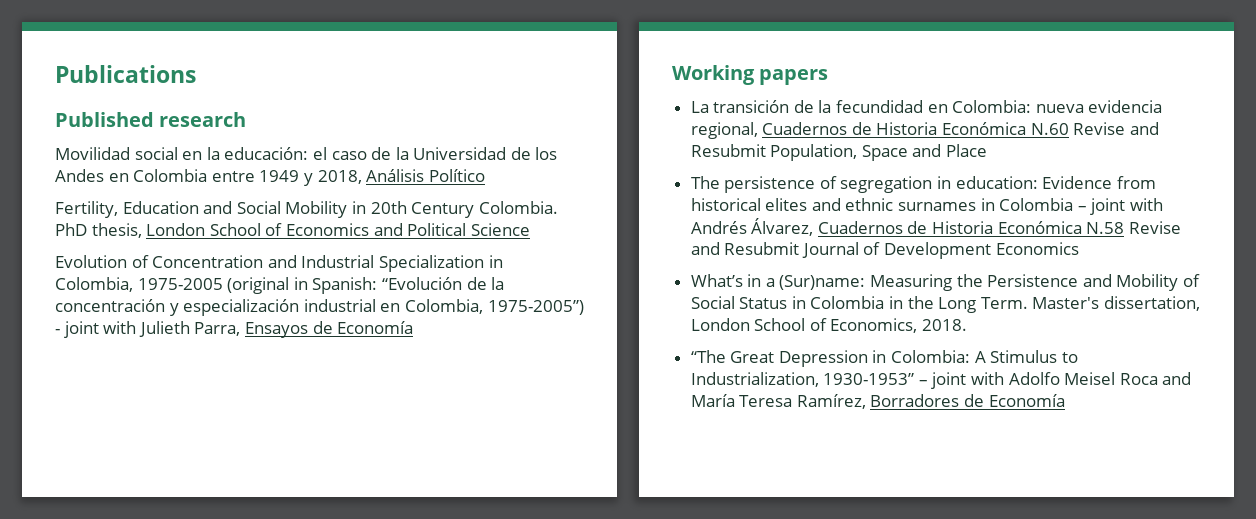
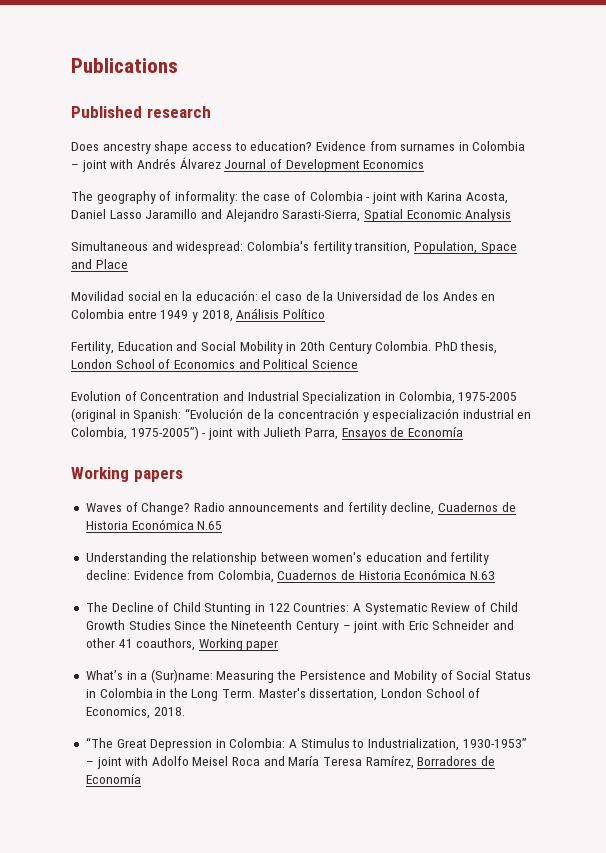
(247, 119) none -> [71,141,526,154] [71,157,425,172] [71,191,508,204] [71,209,512,222] [71,241,517,254] [71,259,128,269] // Does ancestry shape access to education? Evidence from surnames in Colombia – joint with Andrés Álvarez Journal of Development Economics // The geography of informality: the case of Colombia - joint with Karina Acosta, Daniel Lasso Jaramillo and Alejandro Sarasti-Sierra, Spatial Economic Analysis // Simultaneous and widespread: Colombia's fertility transition, Population, Space and Place
[690,100,1163,113] [690,122,1159,139] [690,144,988,161] [690,176,1156,193] [690,198,1164,215] [690,218,1181,236] [690,242,1079,259] La transición de la fecundidad en Colombia: nueva evidencia regional, Cuadernos de Historia Económica N.60 Revise and Resubmit Population, Space and Place // The persistence of segregation in education: Evidence from historical elites and ethnic surnames in Colombia – joint with Andrés Álvarez, Cuadernos de Historia Económica N.58 Revise and Resubmit Journal of Development Economics -> [85,502,516,515] [85,519,223,530] [85,552,490,565] [85,569,496,583] [85,602,518,615] [85,620,514,633] [85,638,279,651] Waves of Change? Radio announcements and fertility decline, Cuadernos de Historia Económica N.65 // Understanding the relationship between women's education and fertility decline: Evidence from Colombia, Cuadernos de Historia Económica N.63 // The Decline of Child Stunting in 122 Countries: A Systematic Review of Child Growth Studies Since the Nineteenth Century – joint with Eric Schneider and other 41 coauthors, Working paper

